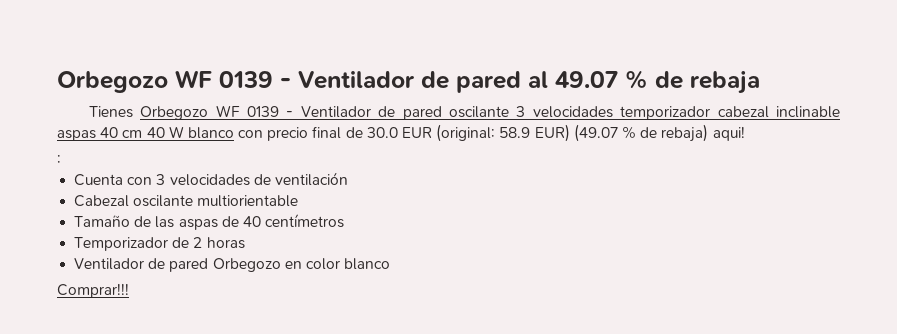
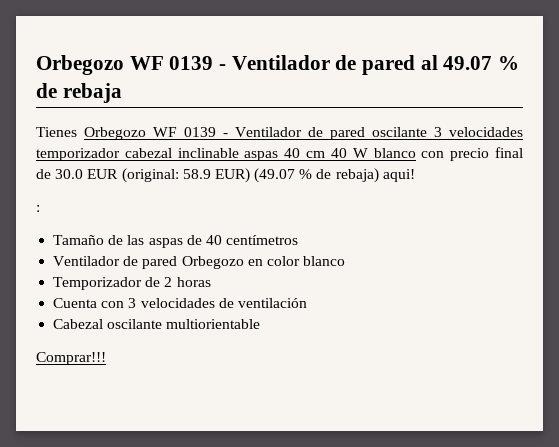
(61, 159) none -> [53,235,299,248] [53,256,346,269] [53,277,211,290] // Tamaño de las aspas de 40 centímetros // Ventilador de pared Orbegozo en color blanco // Temporizador de 2 horas
[74,214,345,230] [74,237,245,251] [74,258,391,272] // Tamaño de las aspas de 40 centímetros // Temporizador de 2 horas // Ventilador de pared Orbegozo en color blanco -> (261, 324) none

